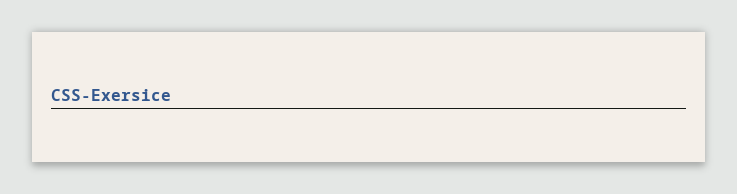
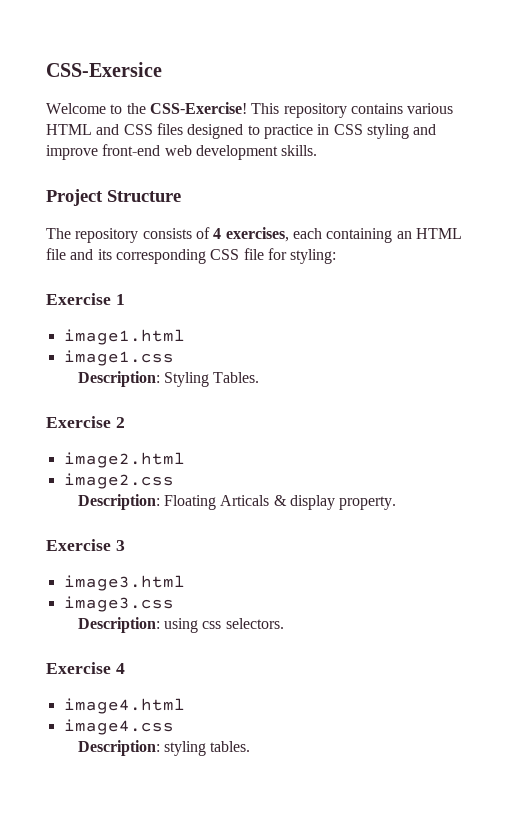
(171, 95) none -> [46,102,454,118] [46,123,437,139] [46,144,318,160] [46,189,181,206] [46,227,462,243] [46,248,337,264] [46,293,125,305] [63,329,185,345] [63,350,174,366] [77,371,260,387] [46,416,125,428] [63,452,185,468] [63,473,174,489] [77,494,397,510] [46,539,125,551] [63,575,185,591] [63,596,174,612] [77,617,284,633] [46,662,125,674] [63,698,185,714] [63,719,174,735] [77,740,251,756] // Welcome to the CSS-Exercise! This repository contains various HTML and CSS files designed to practice in CSS styling and improve front-end web development skills. // Project Structure // The repository consists of 4 exercises, each containing an HTML file and its corresponding CSS file for styling: // Exercise 1 // image1.html // image1.css // Description: Styling Tables. // Exercise 2 // image2.html // image2.css // Description: Floating Articals & display property. // Exercise 3 // image3.html // image3.css // Description: using css selectors. // Exercise 4 // image4.html // image4.css // Description: styling tables.

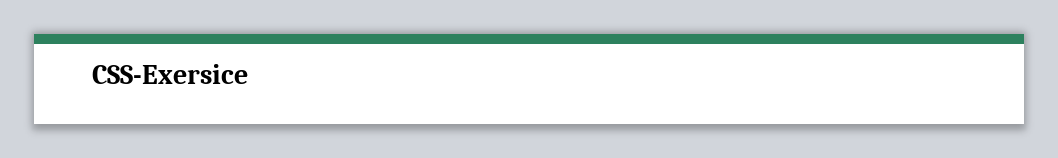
[46,102,454,118] [46,123,437,139] [46,144,318,160] [46,189,181,206] [46,227,462,243] [46,248,337,264] [46,293,125,305] [63,329,185,345] [63,350,174,366] [77,371,260,387] [46,416,125,428] [63,452,185,468] [63,473,174,489] [77,494,397,510] [46,539,125,551] [63,575,185,591] [63,596,174,612] [77,617,284,633] [46,662,125,674] [63,698,185,714] [63,719,174,735] [77,740,251,756] // Welcome to the CSS-Exercise! This repository contains various HTML and CSS files designed to practice in CSS styling and improve front-end web development skills. // Project Structure // The repository consists of 4 exercises, each containing an HTML file and its corresponding CSS file for styling: // Exercise 1 // image1.html // image1.css // Description: Styling Tables. // Exercise 2 // image2.html // image2.css // Description: Floating Articals & display property. // Exercise 3 // image3.html // image3.css // Description: using css selectors. // Exercise 4 // image4.html // image4.css // Description: styling tables. -> (248, 74) none

